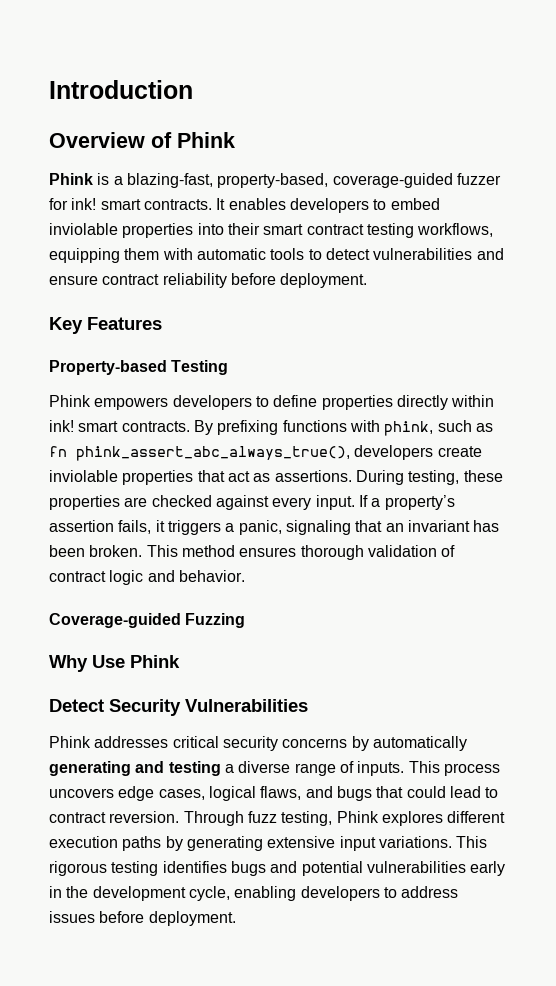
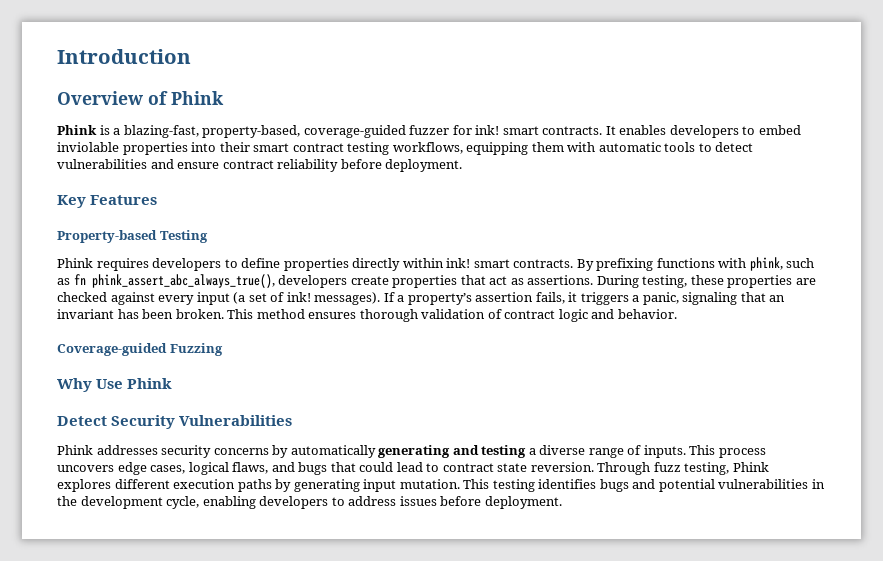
[94,397,169,410] empowers -> [96,258,149,271] requires
[49,470,118,482] inviolable -> (389, 280) none
[315,495,355,510] input. -> [196,292,381,305] input (a set of ink! messages).
[172,736,219,748] critical -> (158, 450) none
(106, 817) none -> [497,463,528,472] state
[267,836,488,851] [49,861,107,876] extensive input variations. This rigorous -> [363,479,490,492] input mutation. This
[470,861,506,876] early -> (809, 484) none

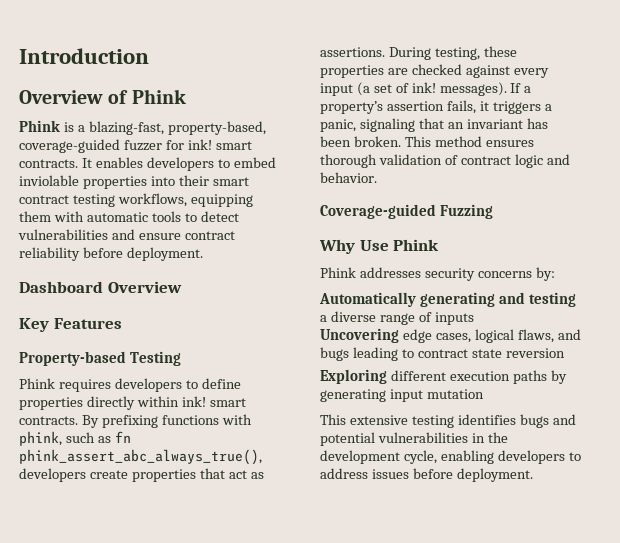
(463, 165) none -> [19,281,182,293] // Dashboard Overview
[57,415,293,429] // Detect Security Vulnerabilities -> (440, 245) none
[272,445,376,458] by automatically -> [535,267,555,281] [319,292,416,307] by: // Automatically
[643,445,766,458] [57,465,114,472] inputs. This process uncovers -> [434,312,474,325] [320,328,399,343] inputs // Uncovering
[330,462,769,475] [57,479,111,492] that could lead to contract state reversion. Through fuzz testing, Phink explores -> [352,347,565,361] [320,369,387,384] leading to contract state reversion // Exploring
[399,479,490,489] mutation. This -> [426,389,484,399] [320,414,408,425] mutation // This extensive

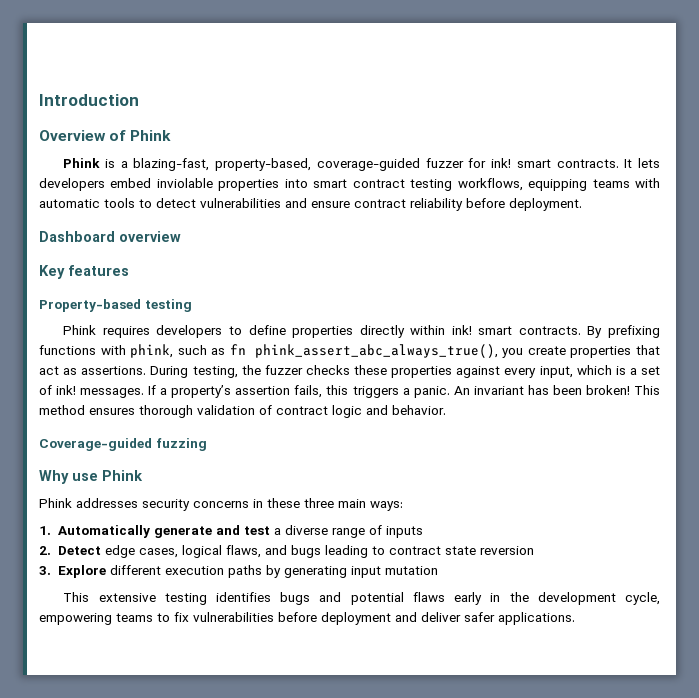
[95,157,230,171] enables developers to -> [638,158,660,168] [39,178,105,191] lets developers
[178,175,209,186] their -> (308, 183) none
[19,211,51,222] them -> [592,179,630,188] teams
[107,281,182,293] Overview -> [119,231,181,242] overview
[53,318,122,329] Features -> [68,265,129,276] features
[129,351,181,366] Testing -> [144,299,192,312] testing
[19,468,86,482] developers -> [502,348,524,358] you
[483,46,517,57] [320,64,549,78] [320,82,370,96] these properties are checked against every input (a -> [241,365,637,378] the fuzzer checks these properties against every input, which is a
[439,82,507,96] messages). -> [80,388,145,398] messages.
[479,101,489,111] it -> [326,385,349,395] this
[320,118,464,132] panic, signaling that an -> [413,386,470,398] panic. An
[353,136,401,147] broken. -> [585,385,630,395] broken!
[439,204,493,219] Fuzzing -> [155,438,207,451] fuzzing
[359,240,389,251] Use -> [72,473,98,481] use
[535,267,555,281] [319,292,576,307] by: // Automatically generating and testing -> [253,498,403,511] [39,525,270,538] in these three main ways: // 1. Automatically generate and test
[320,328,399,343] Uncovering -> [39,546,101,555] 2. Detect
[320,369,387,384] Exploring -> [39,565,106,578] 3. Explore
[377,432,468,443] vulnerabilities -> [412,592,483,605] flaws early
[440,450,581,464] [320,468,533,482] enabling developers to address issues before deployment. -> [39,612,575,625] empowering teams to fix vulnerabilities before deployment and deliver safer applications.

